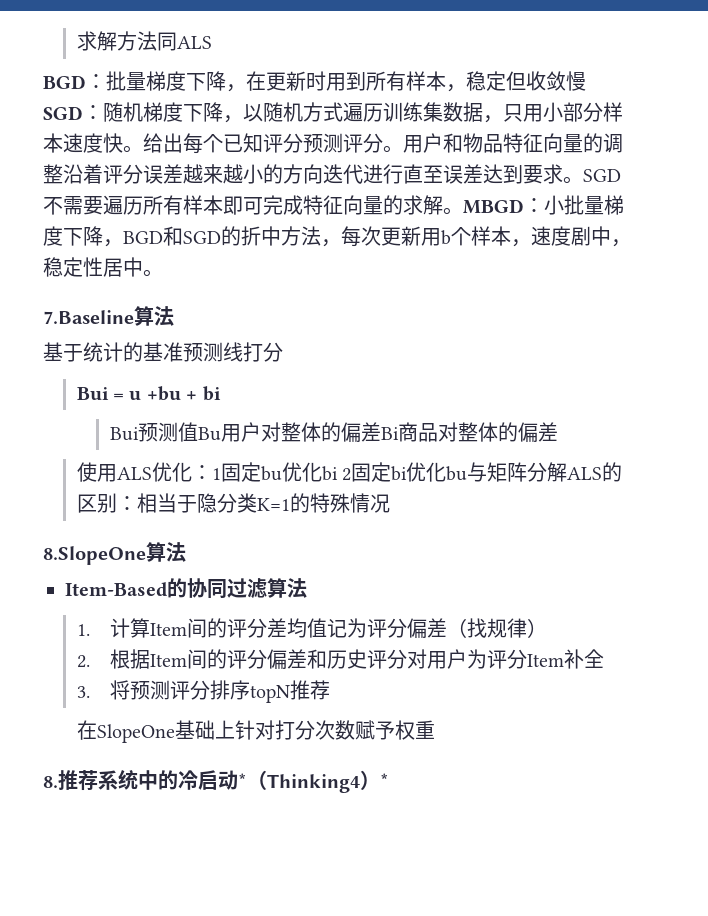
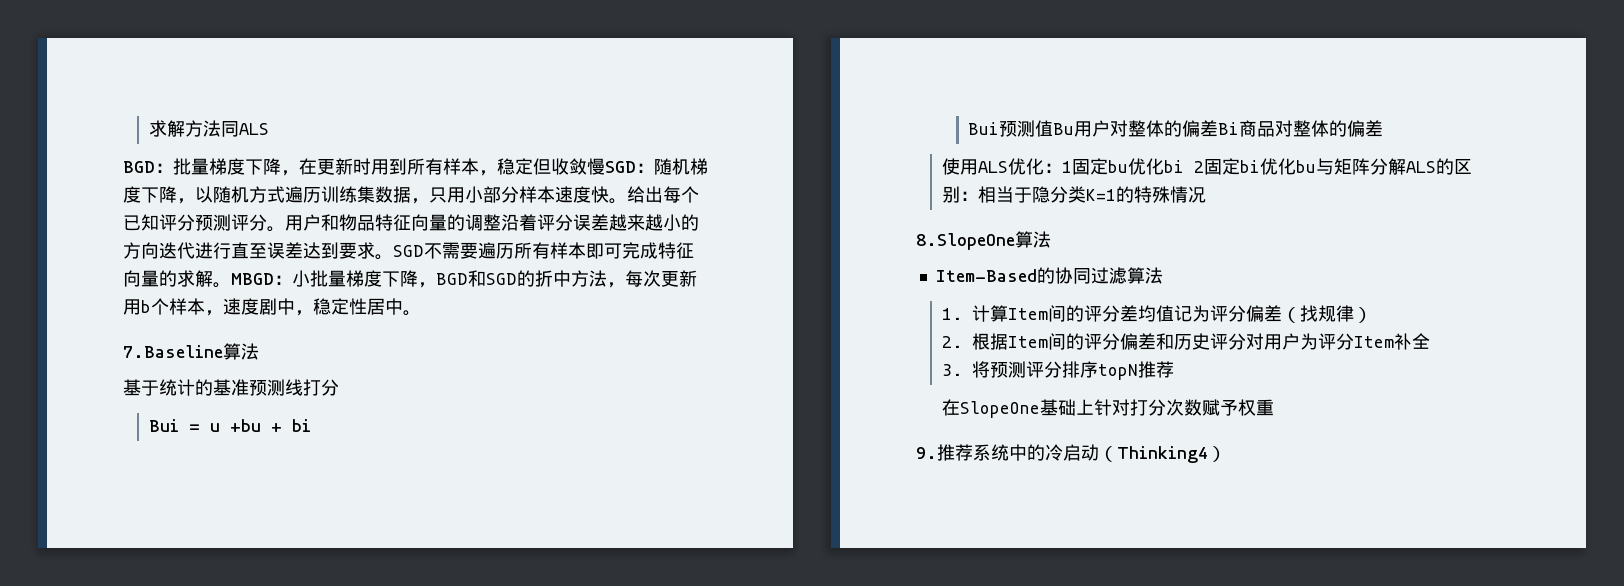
[43,776,58,788] 8. -> [916,447,937,459] 9.
[238,773,247,788] * -> (1099, 452) none
[380,773,389,788] * -> (1226, 454) none

